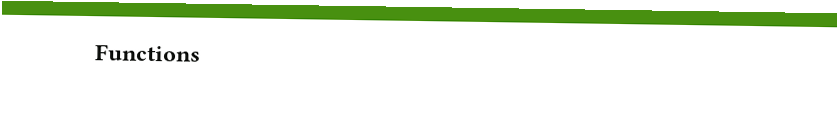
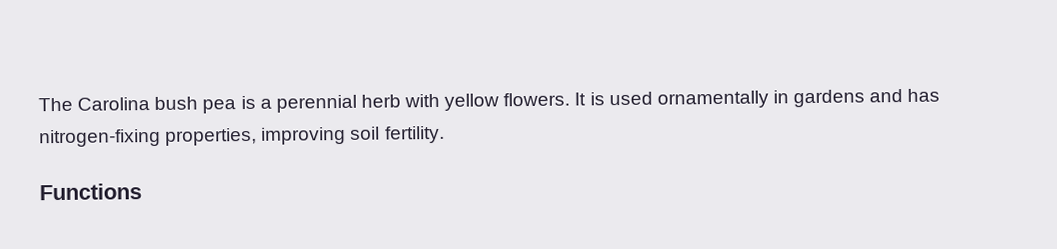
(94, 53) none -> [38,88,941,114] [39,125,445,148] The Carolina bush pea is a perennial herb with yellow flowers. It is used ornamentally in gardens and has nitrogen-fixing properties, improving soil fertility. //

